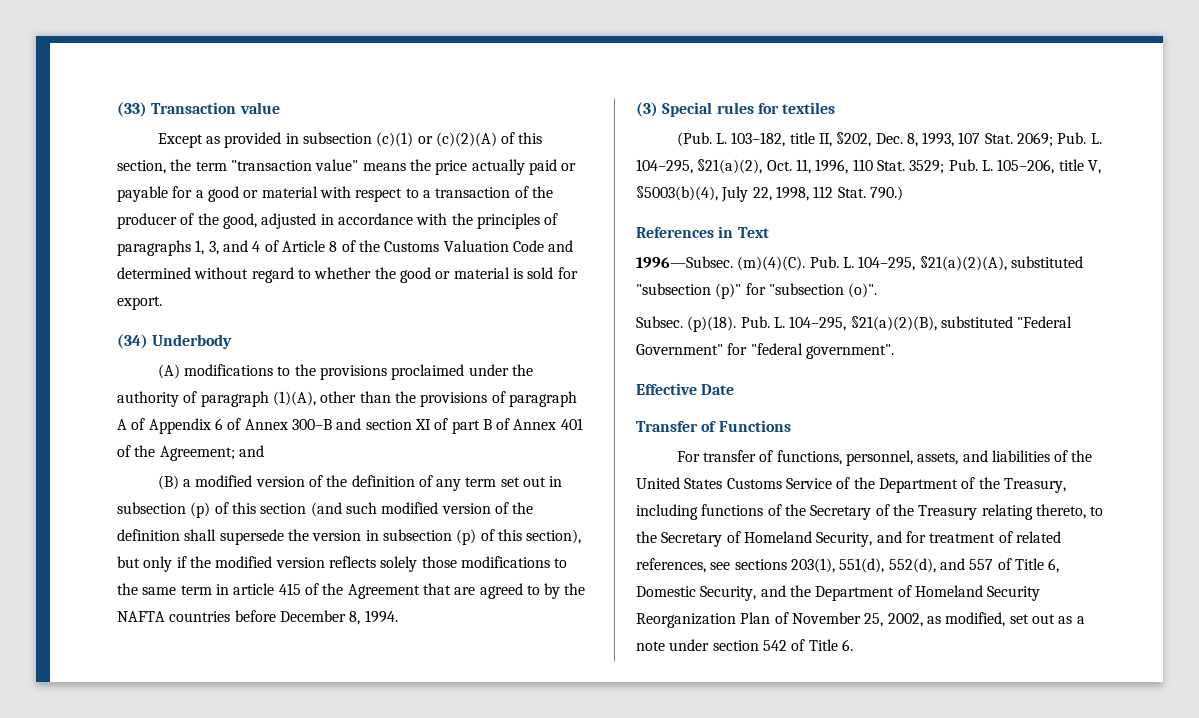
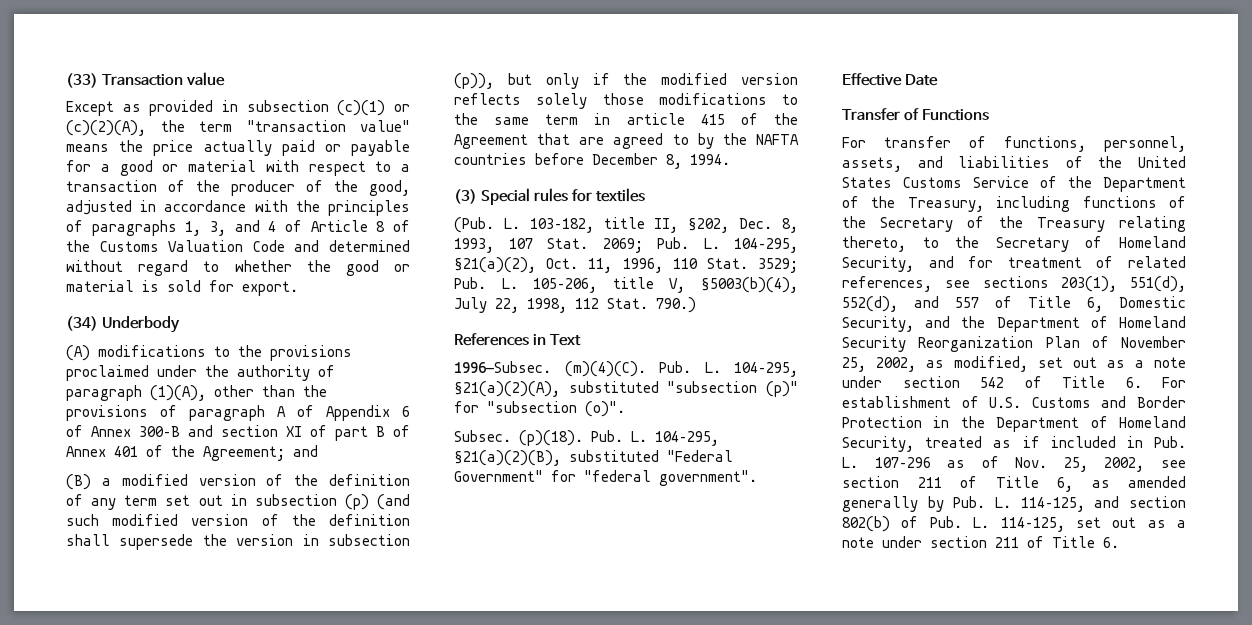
[435,132,543,147] [117,160,166,174] (c)(2)(A) of this section, -> [66,120,146,136] (c)(2)(A),
[214,502,307,514] of this section -> (369, 502) none
[456,529,582,545] (p) of this section), -> [454,73,494,89] (p)),
(853, 645) none -> [1162,377,1186,388] [842,396,1186,408] [842,416,1186,432] [842,436,1186,452] [842,456,1186,472] [842,476,1186,492] [842,496,1186,512] [842,516,1186,532] [842,536,1119,548] For establishment of U.S. Customs and Border Protection in the Department of Homeland Security, treated as if included in Pub. L. 107–296 as of Nov. 25, 2002, see section 211 of Title 6, as amended generally by Pub. L. 114–125, and section 802(b) of Pub. L. 114–125, set out as a note under section 211 of Title 6.

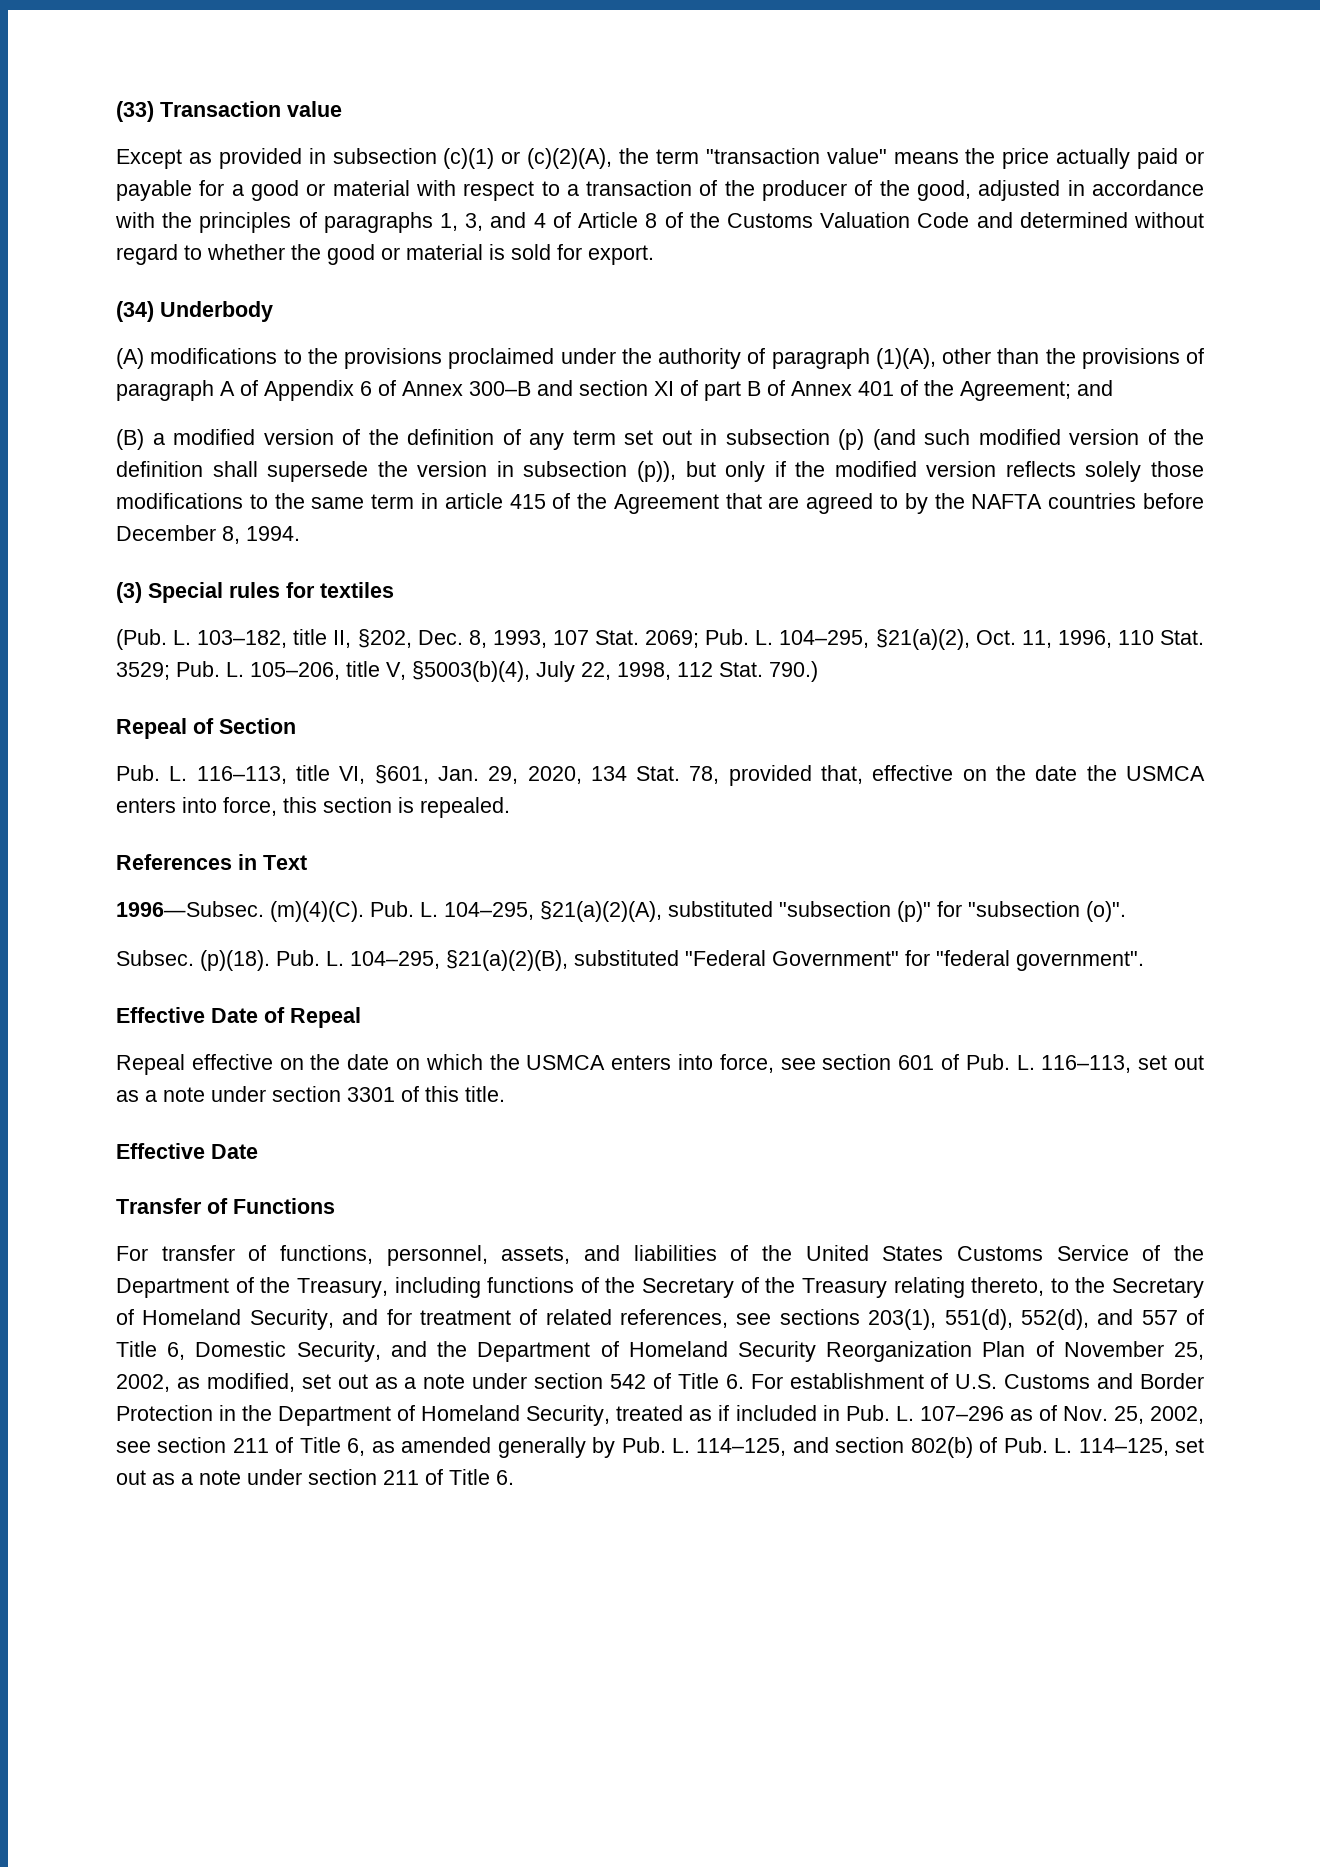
(696, 305) none -> [116,718,296,739] [116,765,1205,786] [116,797,510,818] // Repeal of Section // Pub. L. 116–113, title VI, §601, Jan. 29, 2020, 134 Stat. 78, provided that, effective on the date the USMCA enters into force, this section is repealed.
(757, 478) none -> [116,1007,361,1028] [116,1054,1204,1075] [116,1086,505,1102] // Effective Date of Repeal // Repeal effective on the date on which the USMCA enters into force, see section 601 of Pub. L. 116–113, set out as a note under section 3301 of this title.

